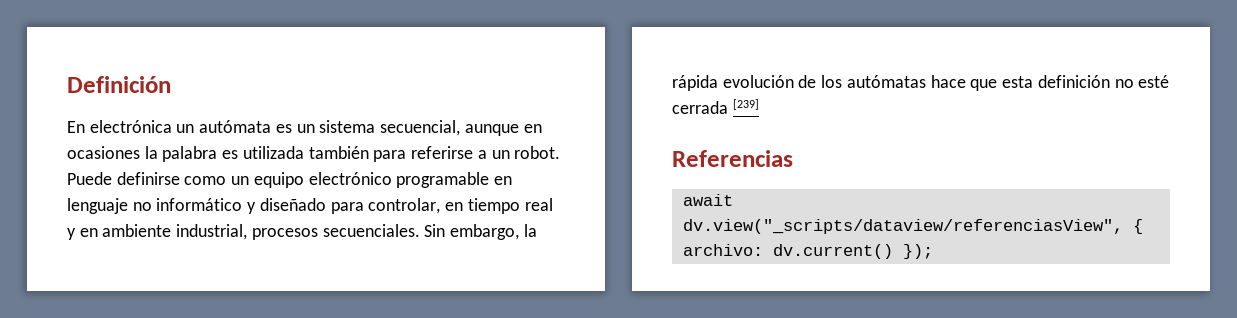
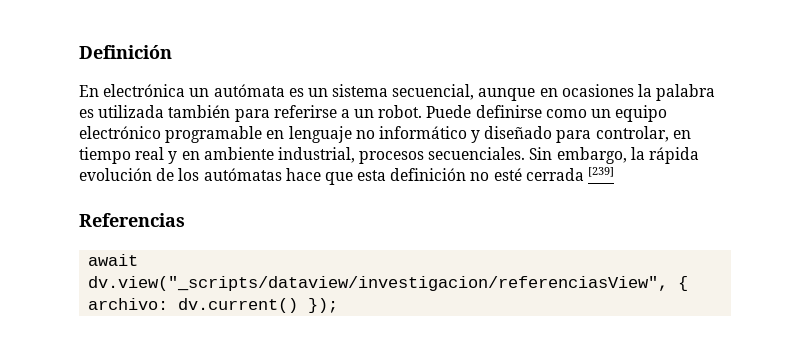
[682,219,1123,234] dv.view("_scripts/dataview/referenciasView", -> [88,276,669,291] dv.view("_scripts/dataview/investigacion/referenciasView",

